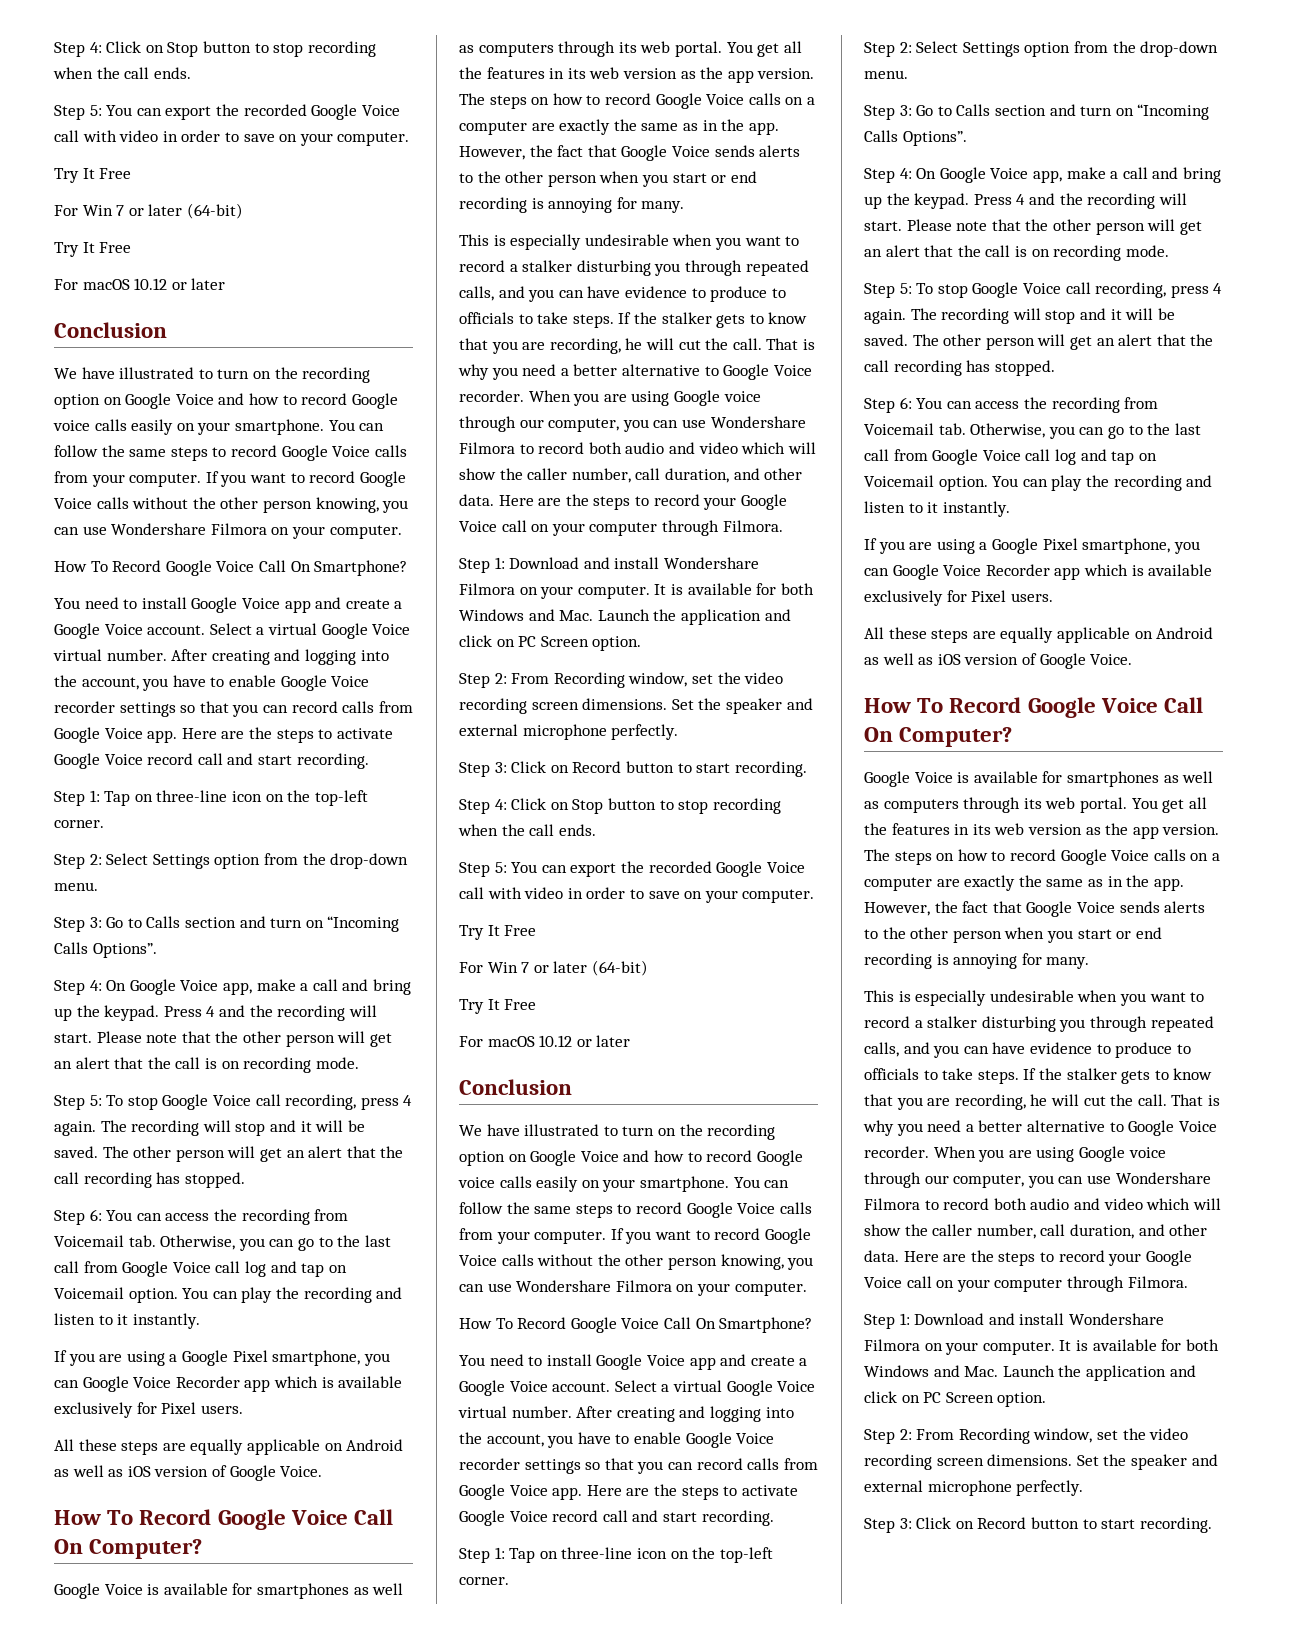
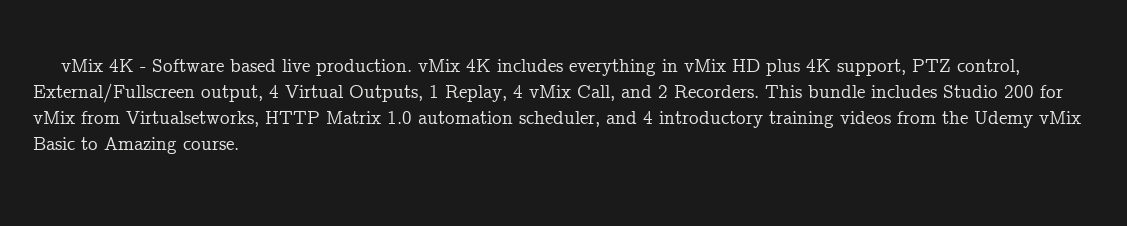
[54,41,376,57] [53,67,191,79] [54,104,400,120] [54,130,410,146] [54,168,132,183] [54,203,243,219] [54,242,132,257] [54,278,226,290] [54,322,167,338] [54,367,371,383] [54,393,398,409] [53,419,385,435] [54,445,407,461] [54,471,406,487] [54,497,409,513] [54,523,402,539] [54,560,408,576] [54,597,403,613] [54,623,411,639] [53,649,389,665] [54,675,370,691] [54,701,413,717] [54,727,393,743] [54,753,369,769] [54,790,368,806] [54,820,104,828] [54,853,409,869] [54,882,98,891] [54,916,400,932] [54,942,157,958] [54,979,411,995] [54,1005,377,1021] [54,1031,392,1047] [54,1057,359,1073] [54,1094,413,1110] [54,1120,365,1136] [54,1146,404,1162] [54,1172,245,1188] [54,1209,349,1225] [54,1235,391,1251] [54,1261,347,1277] [54,1287,403,1303] [54,1313,200,1329] [54,1350,390,1366] [54,1376,403,1392] [54,1402,243,1418] [54,1439,404,1455] [54,1465,323,1481] [54,1509,394,1530] [54,1539,203,1559] [54,1583,404,1599] [459,41,802,57] [459,67,815,83] [459,93,815,109] [459,119,779,135] [459,145,801,161] [459,171,757,187] [459,197,685,213] [459,234,800,250] [459,260,809,276] [459,286,786,302] [459,312,808,328] [459,338,815,354] [458,364,812,380] [459,390,761,406] [459,416,806,432] [459,442,816,454] [459,468,803,483] [459,494,787,510] [459,520,783,536] [459,557,759,573] [459,583,814,599] [459,609,791,625] [459,635,642,651] [459,672,784,688] [459,698,813,714] [459,724,679,740] [459,761,807,777] [459,798,781,814] [458,824,596,836] [459,861,805,877] [459,887,815,903] [459,925,537,940] [459,960,648,976] [459,999,537,1014] [459,1035,631,1047] [459,1079,572,1095] [459,1124,776,1140] [459,1150,803,1166] [458,1176,790,1192] [459,1202,812,1218] [459,1228,811,1244] [459,1254,814,1270] [459,1280,807,1296] [459,1317,813,1333] [459,1354,808,1370] [459,1380,816,1396] [458,1406,794,1422] [459,1432,775,1448] [459,1458,818,1474] [459,1484,798,1500] [459,1510,774,1526] [459,1547,773,1563] [459,1577,509,1585] [864,41,1219,57] [864,70,908,79] [864,104,1210,120] [864,130,967,146] [864,167,1221,183] [864,193,1187,209] [864,219,1202,235] [864,245,1169,261] [864,282,1223,298] [864,308,1175,324] [864,334,1214,350] [864,360,1055,376] [864,397,1159,413] [864,423,1201,439] [864,449,1157,465] [864,475,1213,491] [864,501,1010,517] [864,538,1200,554] [864,564,1213,580] [864,590,1053,606] [864,627,1214,643] [864,653,1133,669] [864,697,1204,718] [864,727,1013,747] [864,771,1214,787] [864,797,1207,813] [864,823,1220,839] [864,849,1220,865] [864,875,1184,891] [864,901,1206,917] [864,927,1162,943] [864,953,1090,969] [864,990,1205,1006] [864,1016,1214,1032] [864,1042,1191,1058] [864,1068,1213,1084] [864,1094,1220,1110] [863,1120,1217,1136] [864,1146,1166,1162] [864,1172,1211,1188] [864,1198,1221,1210] [864,1224,1208,1239] [864,1250,1192,1266] [864,1276,1188,1292] [864,1313,1164,1329] [864,1339,1219,1355] [864,1365,1196,1381] [864,1391,1047,1407] [864,1428,1189,1444] [864,1454,1218,1470] [864,1480,1084,1496] [864,1517,1212,1533] Step 4: Click on Stop button to stop recording when the call ends. // Step 5: You can export the recorded Google Voice call with video in order to save on your computer. // Try It Free // For Win 7 or later (64-bit) // Try It Free // For macOS 10.12 or later // Conclusion // We have illustrated to turn on the recording option on Google Voice and how to record Google voice calls easily on your smartphone. You can follow the same steps to record Google Voice calls from your computer. If you want to record Google Voice calls without the other person knowing, you can use Wondershare Filmora on your computer. // How To Record Google Voice Call On Smartphone? // You need to install Google Voice app and create a Google Voice account. Select a virtual Google Voice virtual number. After creating and logging into the account, you have to enable Google Voice recorder settings so that you can record calls from Google Voice app. Here are the steps to activate Google Voice record call and start recording. // Step 1: Tap on three-line icon on the top-left corner. // Step 2: Select Settings option from the drop-down menu. // Step 3: Go to Calls section and turn on “Incoming Calls Options”. // Step 4: On Google Voice app, make a call and bring up the keypad. Press 4 and the recording will start. Please note that the other person will get an alert that the call is on recording mode. // Step 5: To stop Google Voice call recording, press 4 again. The recording will stop and it will be saved. The other person will get an alert that the call recording has stopped. // Step 6: You can access the recording from Voicemail tab. Otherwise, you can go to the last call from Google Voice call log and tap on Voicemail option. You can play the recording and listen to it instantly. // If you are using a Google Pixel smartphone, you can Google Voice Recorder app which is available exclusively for Pixel users. // All these steps are equally applicable on Android as well as iOS version of Google Voice. // How To Record Google Voice Call On Computer? // Google Voice is available for smartphones as well as computers through its web portal. You get all the features in its web version as the app version. The steps on how to record Google Voice calls on a computer are exactly the same as in the app. However, the fact that Google Voice sends alerts to the other person when you start or end recording is annoying for many. // This is especially undesirable when you want to record a stalker disturbing you through repeated calls, and you can have evidence to produce to officials to take steps. If the stalker gets to know that you are recording, he will cut the call. That is why you need a better alternative to Google Voice recorder. When you are using Google voice through our computer, you can use Wondershare Filmora to record both audio and video which will show the caller number, call duration, and other data. Here are the steps to record your Google Voice call on your computer through Filmora. // Step 1: Download and install Wondershare Filmora on your computer. It is available for both Windows and Mac. Launch the application and click on PC Screen option. // Step 2: From Recording window, set the video recording screen dimensions. Set the speaker and external microphone perfectly. // Step 3: Click on Record button to start recording. // Step 4: Click on Stop button to stop recording when the call ends. // Step 5: You can export the recorded Google Voice call with video in order to save on your computer. // Try It Free // For Win 7 or later (64-bit) // Try It Free // For macOS 10.12 or later // Conclusion // We have illustrated to turn on the recording option on Google Voice and how to record Google voice calls easily on your smartphone. You can follow the same steps to record Google Voice calls from your computer. If you want to record Google Voice calls without the other person knowing, you can use Wondershare Filmora on your computer. // How To Record Google Voice Call On Smartphone? // You need to install Google Voice app and create a Google Voice account. Select a virtual Google Voice virtual number. After creating and logging into the account, you have to enable Google Voice recorder settings so that you can record calls from Google Voice app. Here are the steps to activate Google Voice record call and start recording. // Step 1: Tap on three-line icon on the top-left corner. // Step 2: Select Settings option from the drop-down menu. // Step 3: Go to Calls section and turn on “Incoming Calls Options”. // Step 4: On Google Voice app, make a call and bring up the keypad. Press 4 and the recording will start. Please note that the other person will get an alert that the call is on recording mode. // Step 5: To stop Google Voice call recording, press 4 again. The recording will stop and it will be saved. The other person will get an alert that the call recording has stopped. // Step 6: You can access the recording from Voicemail tab. Otherwise, you can go to the last call from Google Voice call log and tap on Voicemail option. You can play the recording and listen to it instantly. // If you are using a Google Pixel smartphone, you can Google Voice Recorder app which is available exclusively for Pixel users. // All these steps are equally applicable on Android as well as iOS version of Google Voice. // How To Record Google Voice Call On Computer? // Google Voice is available for smartphones as well as computers through its web portal. You get all the features in its web version as the app version. The steps on how to record Google Voice calls on a computer are exactly the same as in the app. However, the fact that Google Voice sends alerts to the other person when you start or end recording is annoying for many. // This is especially undesirable when you want to record a stalker disturbing you through repeated calls, and you can have evidence to produce to officials to take steps. If the stalker gets to know that you are recording, he will cut the call. That is why you need a better alternative to Google Voice recorder. When you are using Google voice through our computer, you can use Wondershare Filmora to record both audio and video which will show the caller number, call duration, and other data. Here are the steps to record your Google Voice call on your computer through Filmora. // Step 1: Download and install Wondershare Filmora on your computer. It is available for both Windows and Mac. Launch the application and click on PC Screen option. // Step 2: From Recording window, set the video recording screen dimensions. Set the speaker and external microphone perfectly. // Step 3: Click on Record button to start recording. -> [61,59,1021,76] [33,83,1063,103] [33,111,1081,128] [33,137,239,154] vMix 4K - Software based live production. vMix 4K includes everything in vMix HD plus 4K support, PTZ control, External/Fullscreen output, 4 Virtual Outputs, 1 Replay, 4 vMix Call, and 2 Recorders. This bundle includes Studio 200 for vMix from Virtualsetworks, HTTP Matrix 1.0 automation scheduler, and 4 introductory training videos from the Udemy vMix Basic to Amazing course.

